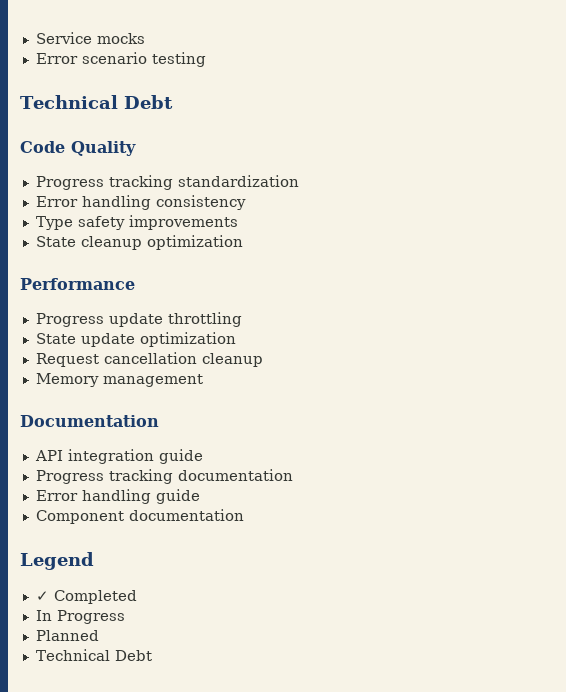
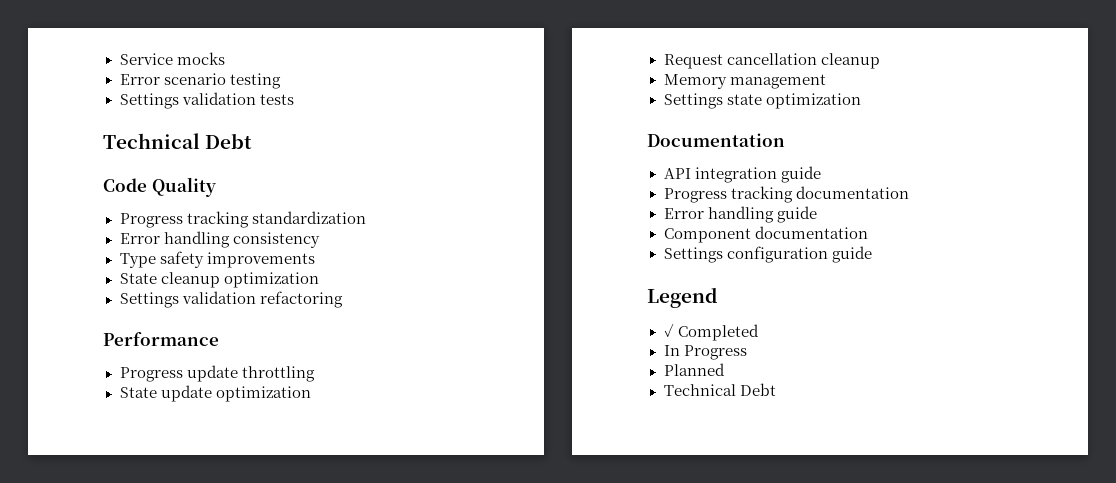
(206, 59) none -> [119,92,294,109] // Settings validation tests
(243, 242) none -> [119,291,343,308] // Settings validation refactoring
(203, 380) none -> [663,93,861,109] // Settings state optimization
(244, 515) none -> [663,246,872,263] // Settings configuration guide

